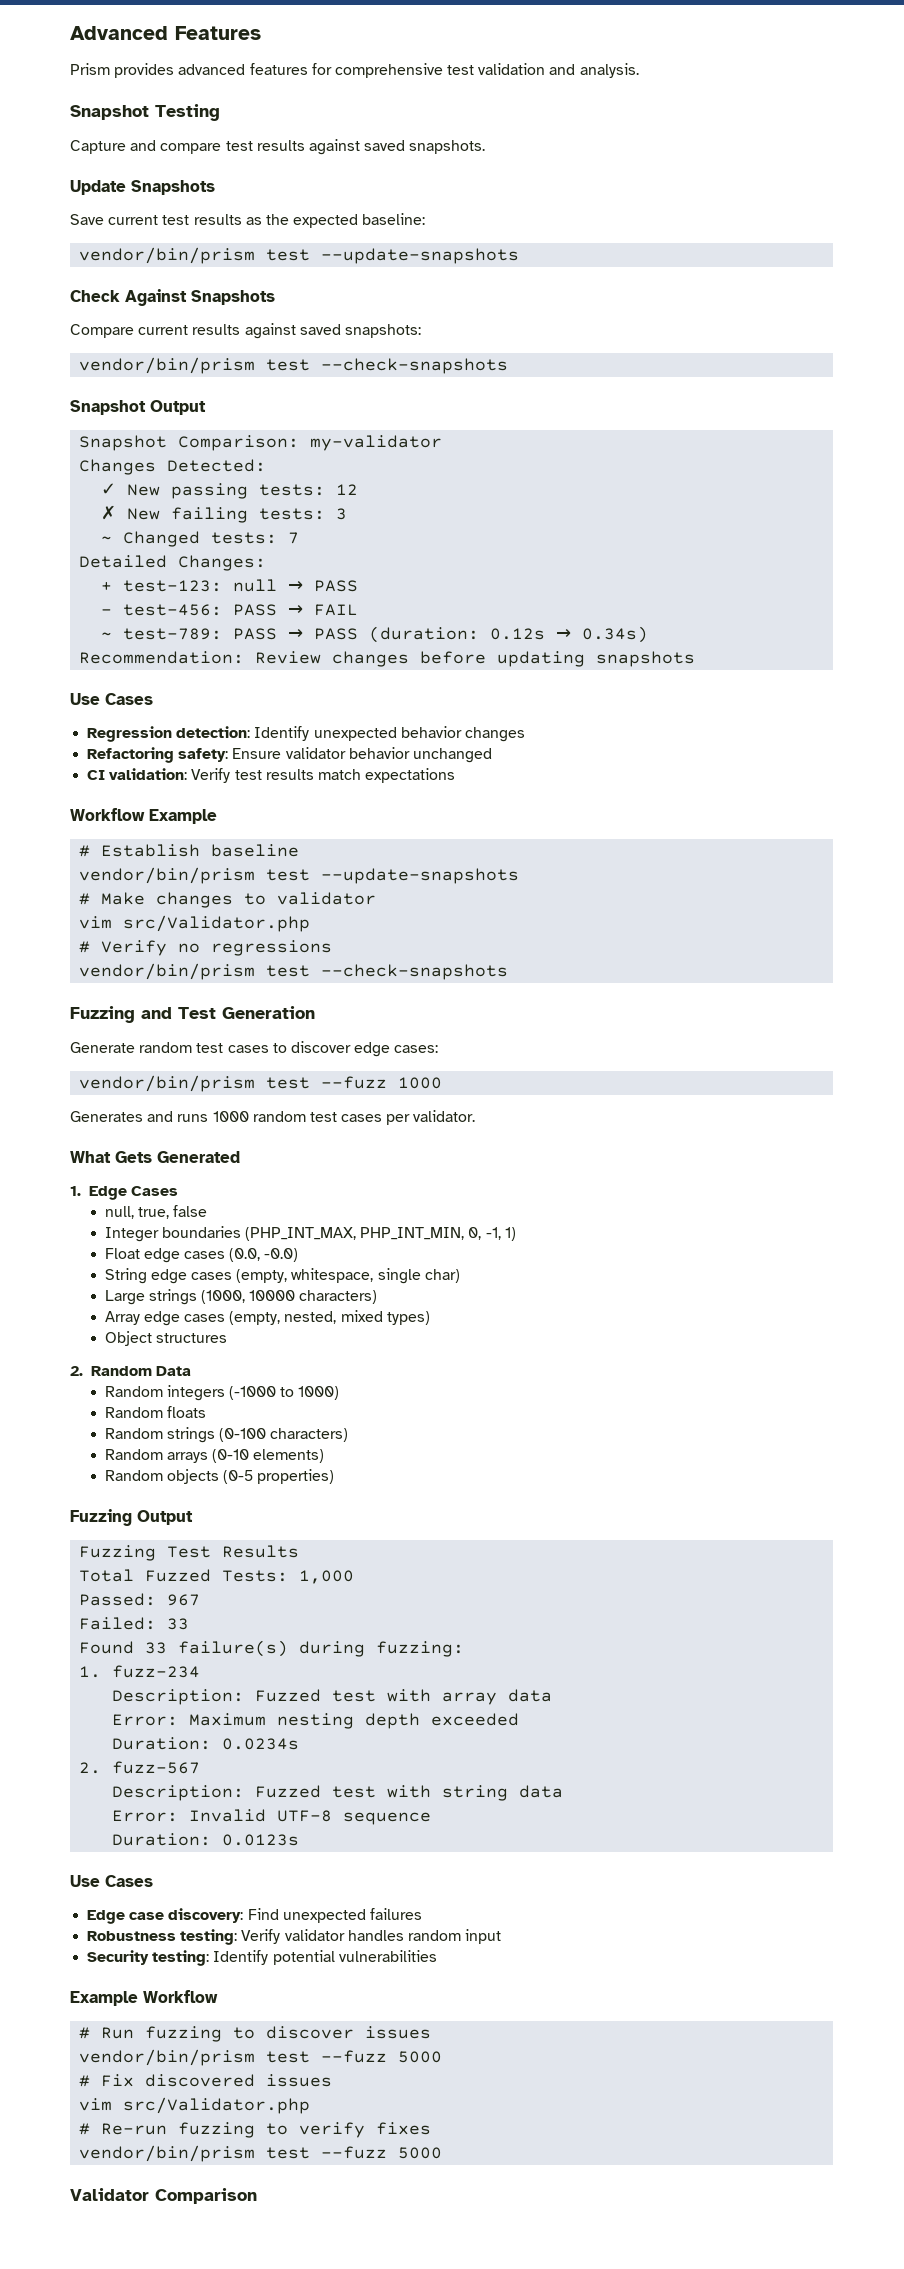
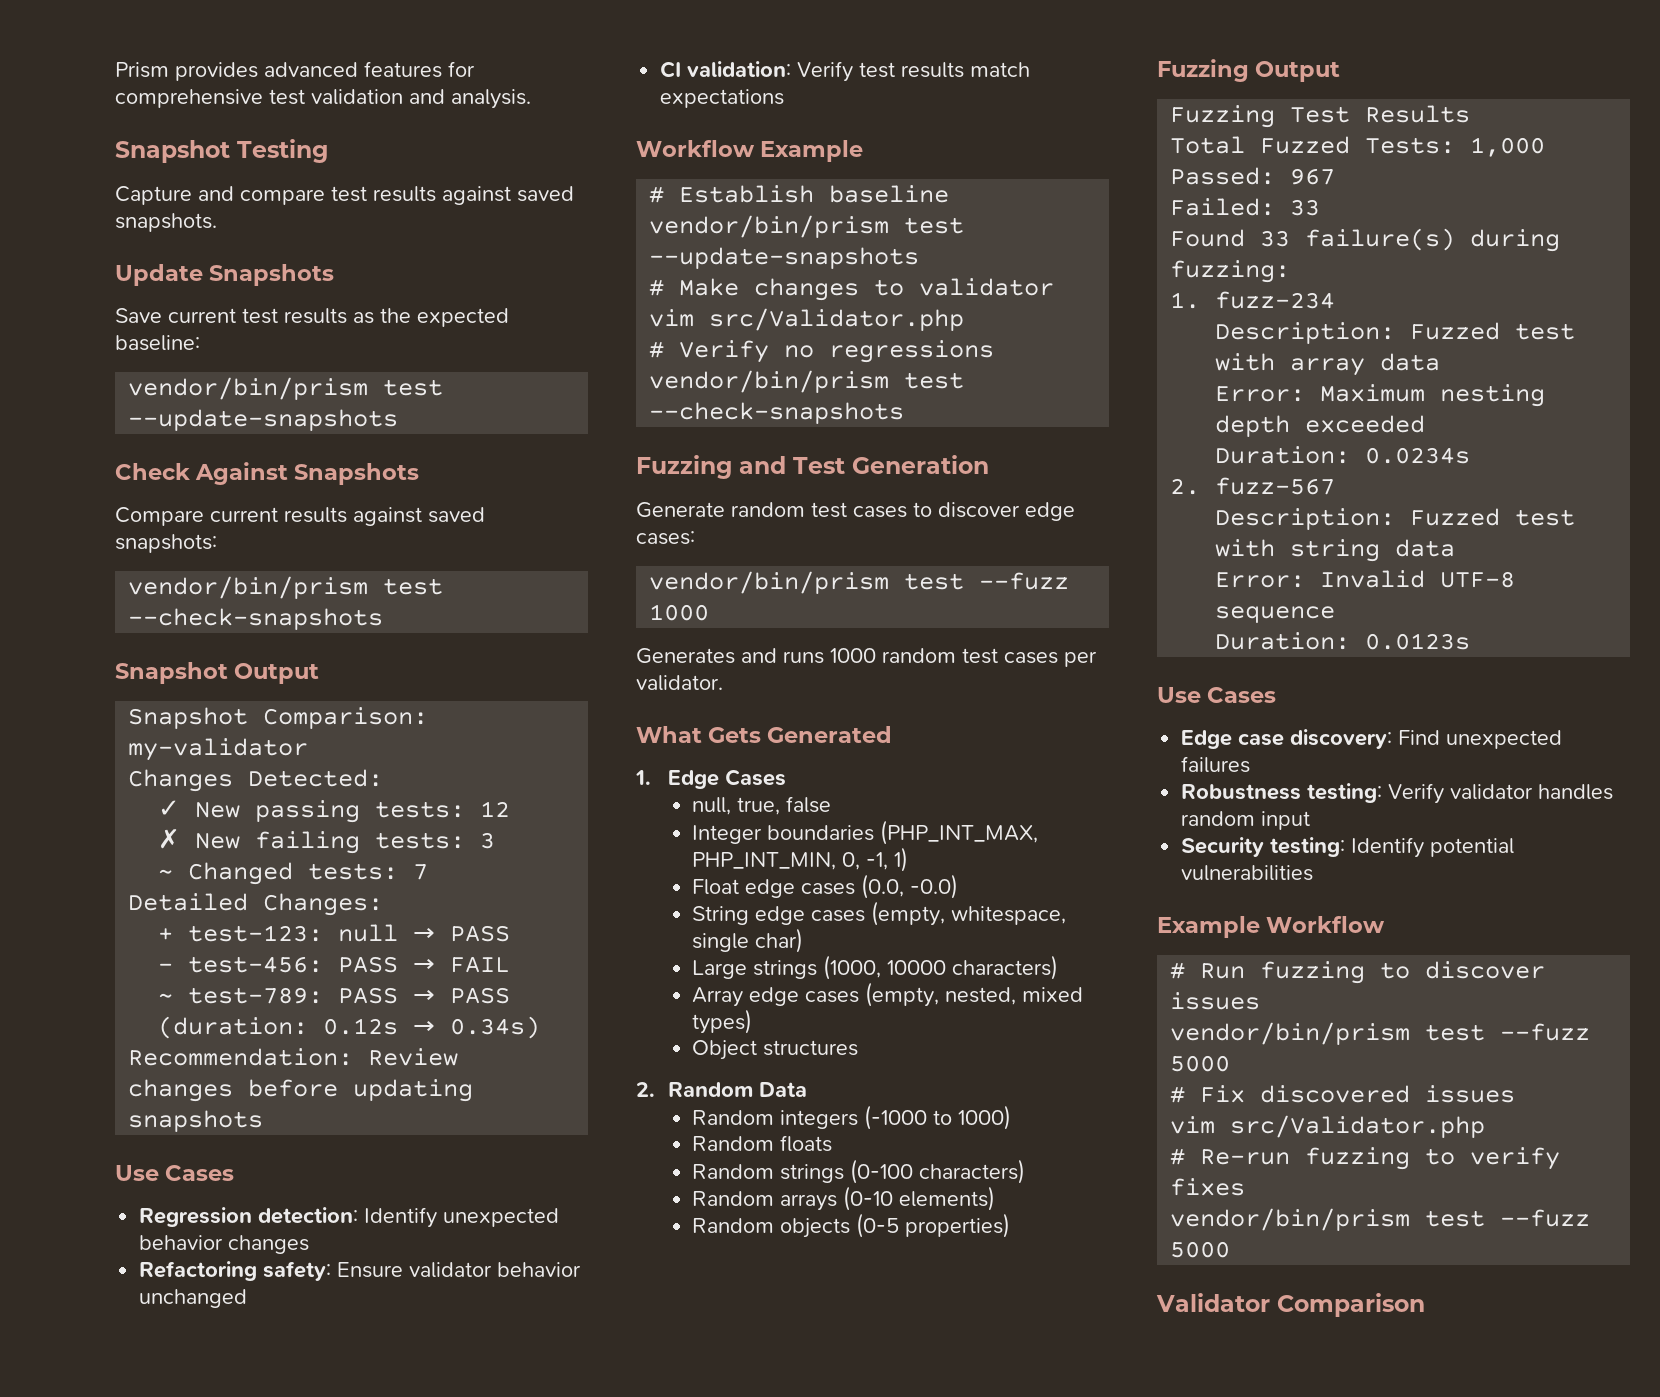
[70,26,261,40] Advanced Features // -> (115, 70) none

